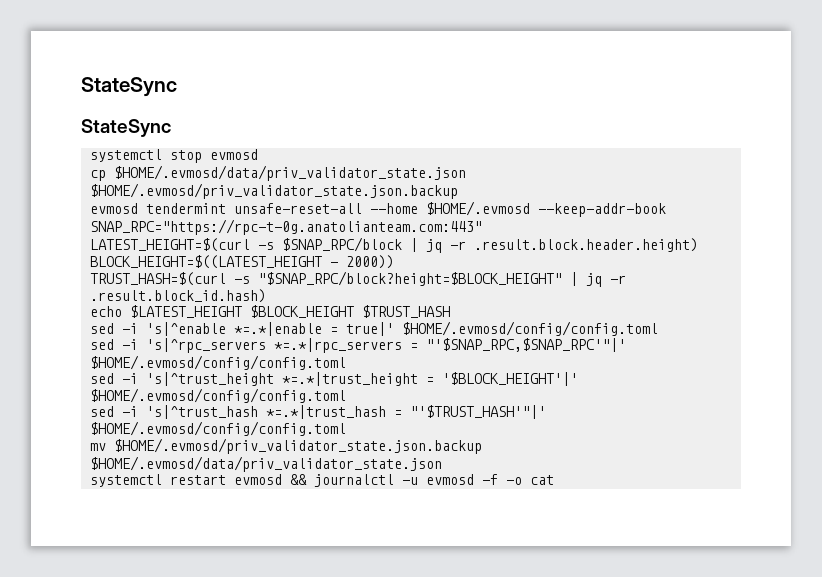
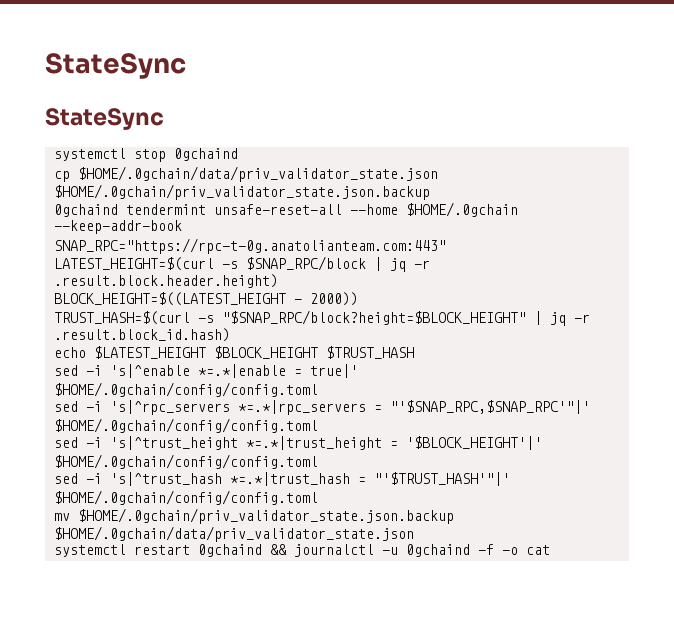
[210,149,258,160] evmosd -> [173,148,238,161] 0gchaind
[114,165,466,181] [90,183,458,199] [90,203,138,214] $HOME/.evmosd/data/priv_validator_state.json $HOME/.evmosd/priv_validator_state.json.backup // evmosd -> [77,166,438,182] [53,184,430,200] [53,204,118,217] $HOME/.0gchain/data/priv_validator_state.json $HOME/.0gchain/priv_validator_state.json.backup // 0gchaind
[426,201,530,216] $HOME/.evmosd -> [405,202,518,217] $HOME/.0gchain
[402,321,658,336] $HOME/.evmosd/config/config.toml -> [53,382,318,397] $HOME/.0gchain/config/config.toml
[90,355,346,370] $HOME/.evmosd/config/config.toml -> [53,418,318,433] $HOME/.0gchain/config/config.toml
[90,388,346,403] $HOME/.evmosd/config/config.toml -> [53,454,318,469] $HOME/.0gchain/config/config.toml
[90,421,346,436] $HOME/.evmosd/config/config.toml -> [53,490,318,505] $HOME/.0gchain/config/config.toml
[114,438,482,454] [90,456,442,472] $HOME/.evmosd/priv_validator_state.json.backup $HOME/.evmosd/data/priv_validator_state.json -> [77,508,454,524] [53,526,414,542] $HOME/.0gchain/priv_validator_state.json.backup $HOME/.0gchain/data/priv_validator_state.json
[234,474,282,485] evmosd -> [197,544,262,557] 0gchaind
[426,474,474,485] evmosd -> [405,544,470,557] 0gchaind

